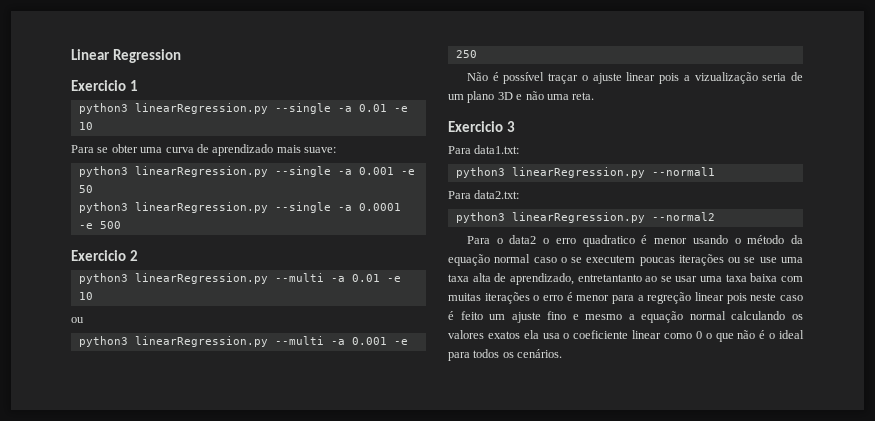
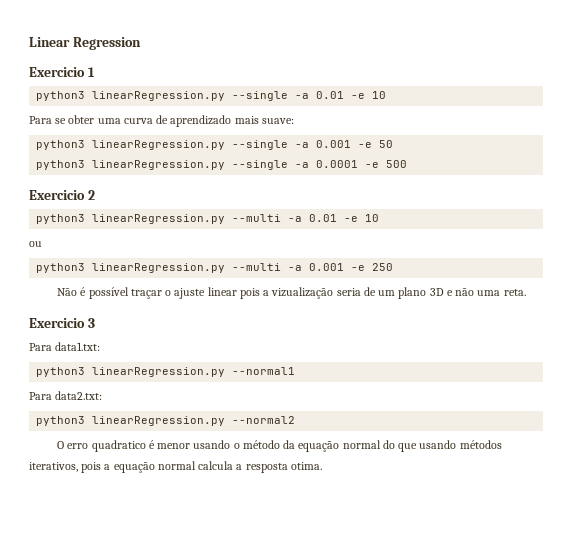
[466,235,550,244] Para o data2 o -> [57,441,65,449] O
[533,254,803,266] [448,273,803,285] [448,292,803,304] [448,311,803,323] [448,330,804,342] [448,349,563,361] caso o se executem poucas iterações ou se use uma taxa alta de aprendizado, entretantanto ao se usar uma taxa baixa com muitas iterações o erro é menor para a regreção linear pois neste caso é feito um ajuste fino e mesmo a equação normal calculando os valores exatos ela usa o coeficiente linear como 0 o que não é o ideal para todos os cenários. -> [382,440,502,452] [29,461,322,473] do que usando métodos iterativos, pois a equação normal calcula a resposta otima.

